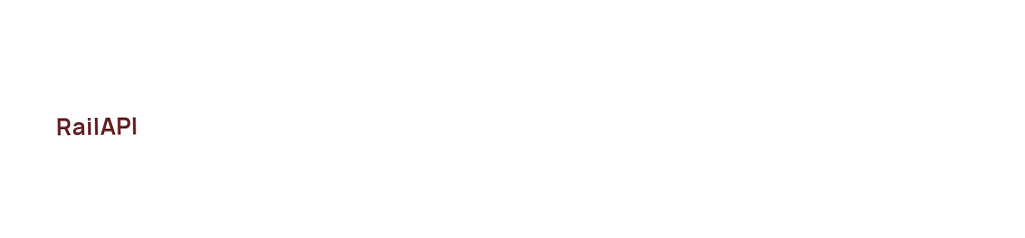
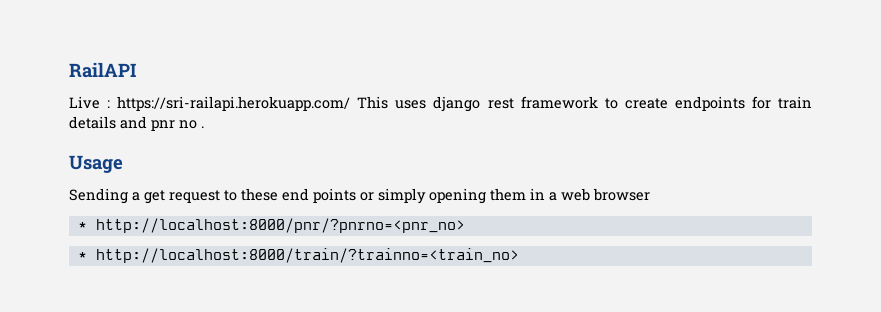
(139, 126) none -> [69,96,813,112] [69,116,204,131] [69,155,123,173] [69,188,650,204] [77,218,465,233] [77,248,519,263] // Live : https://sri-railapi.herokuapp.com/ This uses django rest framework to create endpoints for train details and pnr no . // Usage // Sending a get request to these end points or simply opening them in a web browser // * http://localhost:8000/pnr/?pnrno=<pnr_no> // * http://localhost:8000/train/?trainno=<train_no>

